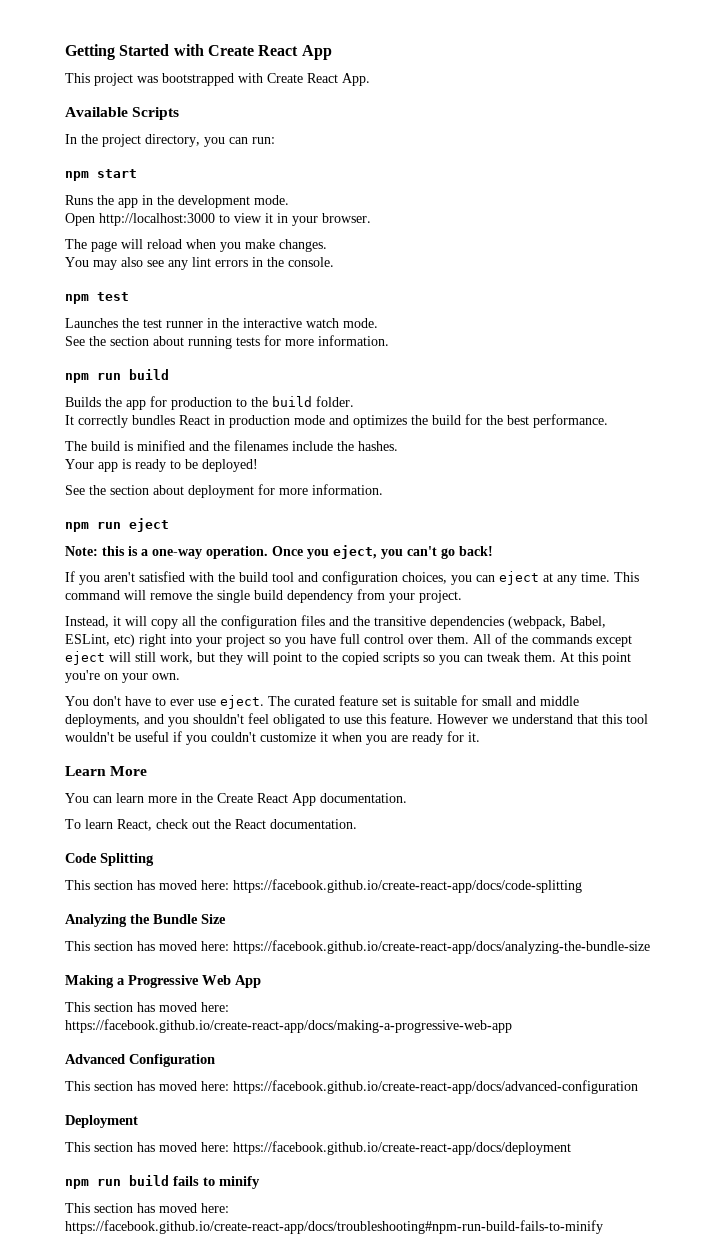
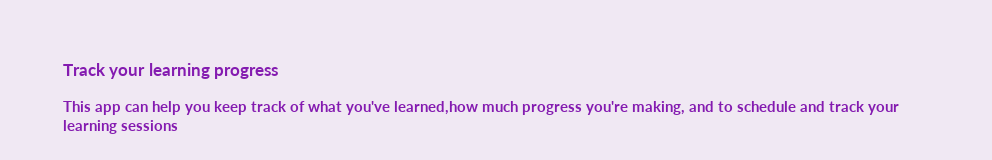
[65,44,332,60] [65,73,370,86] [65,107,180,120] [65,134,275,147] [65,169,137,181] [65,195,289,208] [65,213,371,226] [65,239,327,252] [65,257,334,270] [65,292,129,304] [65,318,378,328] [65,335,389,349] [65,369,169,383] [65,396,354,410] [65,414,608,428] [65,440,398,451] [65,459,258,472] [65,484,383,498] [65,518,169,532] [65,545,493,559] [65,571,639,585] [65,589,462,603] [65,615,606,629] [65,633,632,647] [65,651,631,665] [65,670,180,683] [65,695,579,709] [65,713,648,727] [65,731,480,745] [65,766,148,776] [65,793,407,806] [65,819,357,831] [65,853,154,866] [65,879,582,893] [65,914,226,927] [65,940,650,954] [65,975,261,988] [65,1002,229,1012] [65,1019,512,1033] [65,1054,215,1067] [65,1080,638,1094] [65,1115,138,1128] [65,1141,571,1155] [65,1175,260,1189] [65,1203,229,1213] [65,1220,603,1234] Getting Started with Create React App // This project was bootstrapped with Create React App. // Available Scripts // In the project directory, you can run: // npm start // Runs the app in the development mode. // Open http://localhost:3000 to view it in your browser. // The page will reload when you make changes. // You may also see any lint errors in the console. // npm test // Launches the test runner in the interactive watch mode. // See the section about running tests for more information. // npm run build // Builds the app for production to the build folder. // It correctly bundles React in production mode and optimizes the build for the best performance. // The build is minified and the filenames include the hashes. // Your app is ready to be deployed! // See the section about deployment for more information. // npm run eject // Note: this is a one-way operation. Once you eject, you can't go back! // If you aren't satisfied with the build tool and configuration choices, you can eject at any time. This command will remove the single build dependency from your project. // Instead, it will copy all the configuration files and the transitive dependencies (webpack, Babel, ESLint, etc) right into your project so you have full control over them. All of the commands except eject will still work, but they will point to the copied scripts so you can tweak them. At this point you're on your own. // You don't have to ever use eject. The curated feature set is suitable for small and middle deployments, and you shouldn't feel obligated to use this feature. However we understand that this tool wouldn't be useful if you couldn't customize it when you are ready for it. // Learn More // You can learn more in the Create React App documentation. // To learn React, check out the React documentation. // Code Splitting // This section has moved here: https://facebook.github.io/create-react-app/docs/code-splitting // Analyzing the Bundle Size // This section has moved here: https://facebook.github.io/create-react-app/docs/analyzing-the-bundle-size // Making a Progressive Web App // This section has moved here: https://facebook.github.io/create-react-app/docs/making-a-progressive-web-app // Advanced Configuration // This section has moved here: https://facebook.github.io/create-react-app/docs/advanced-configuration // Deployment // This section has moved here: https://facebook.github.io/create-react-app/docs/deployment // npm run build fails to minify // This section has moved here: https://facebook.github.io/create-react-app/docs/troubleshooting#npm-run-build-fails-to-minify -> [63,63,279,79] [63,101,899,115] [63,120,178,134] Track your learning progress // This app can help you keep track of what you've learned,how much progress you're making, and to schedule and track your learning sessions

